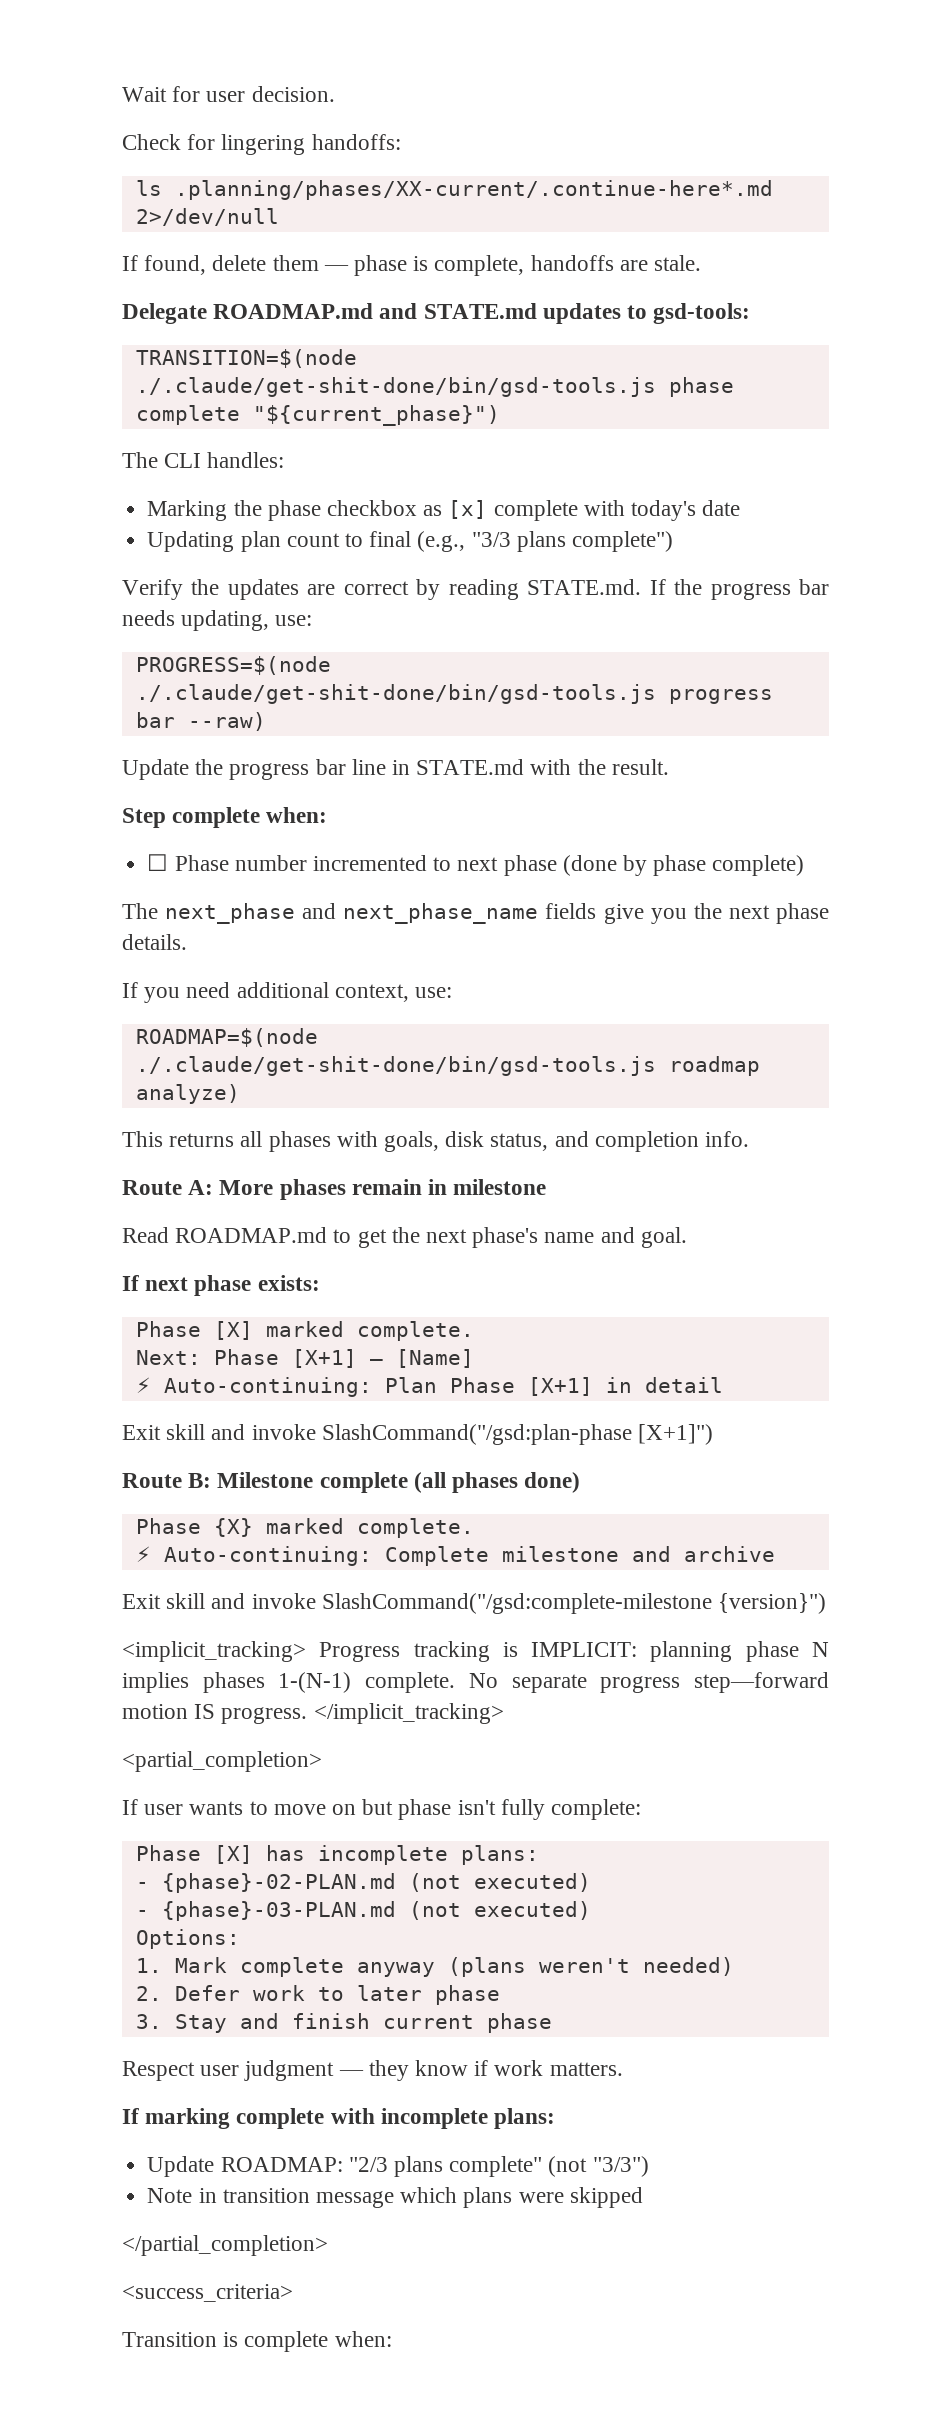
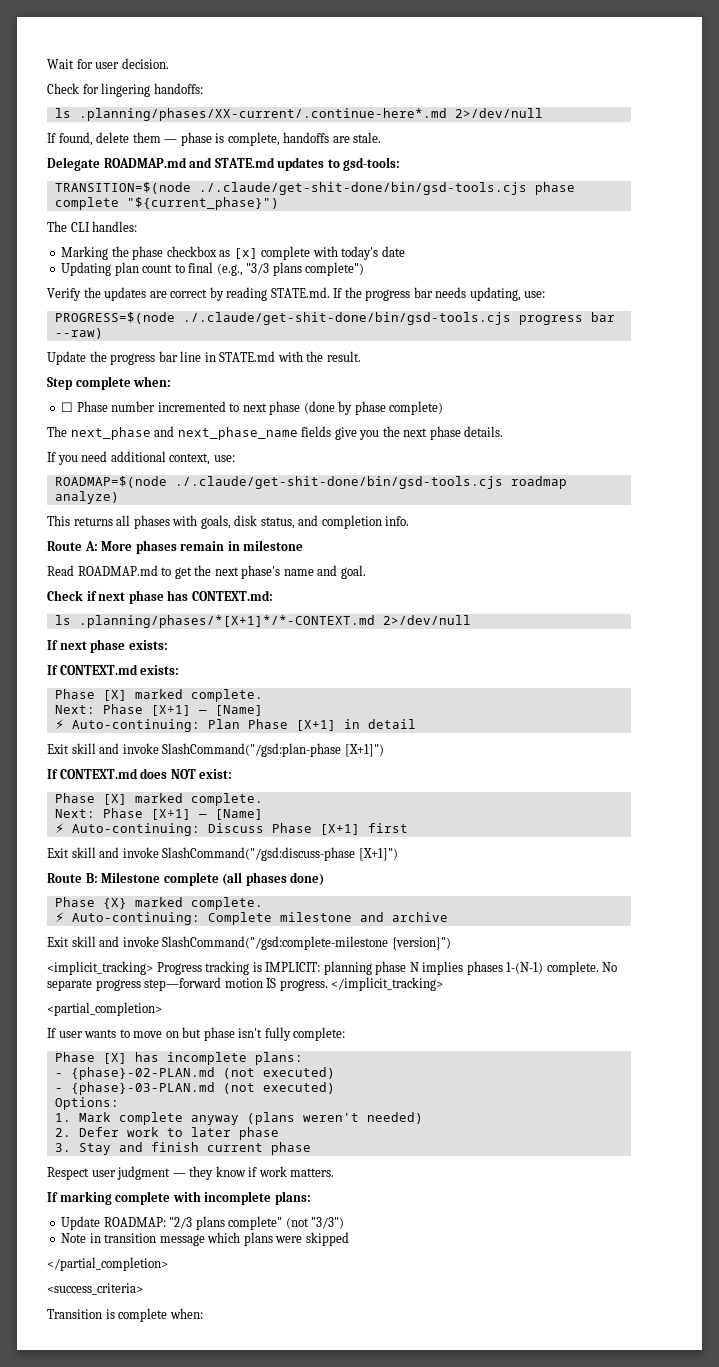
[135,377,656,397] ./.claude/get-shit-done/bin/gsd-tools.js -> [198,182,527,195] ./.claude/get-shit-done/bin/gsd-tools.cjs
[135,684,656,704] ./.claude/get-shit-done/bin/gsd-tools.js -> [182,312,511,325] ./.claude/get-shit-done/bin/gsd-tools.cjs
[135,1056,656,1076] ./.claude/get-shit-done/bin/gsd-tools.js -> [174,476,503,489] ./.claude/get-shit-done/bin/gsd-tools.cjs
(687, 1237) none -> [47,590,273,604] [54,615,471,628] // Check if next phase has CONTEXT.md: // ls .planning/phases/*[X+1]*/*-CONTEXT.md 2>/dev/null
(320, 1283) none -> [47,664,180,675] // If CONTEXT.md exists:
(714, 1434) none -> [47,768,233,779] [54,793,263,806] [54,808,263,820] [54,823,408,836] [47,847,398,861] // If CONTEXT.md does NOT exist: // Phase [X] marked complete. // Next: Phase [X+1] — [Name] // ⚡ Auto-continuing: Discuss Phase [X+1] first // Exit skill and invoke SlashCommand("/gsd:discuss-phase [X+1]")

